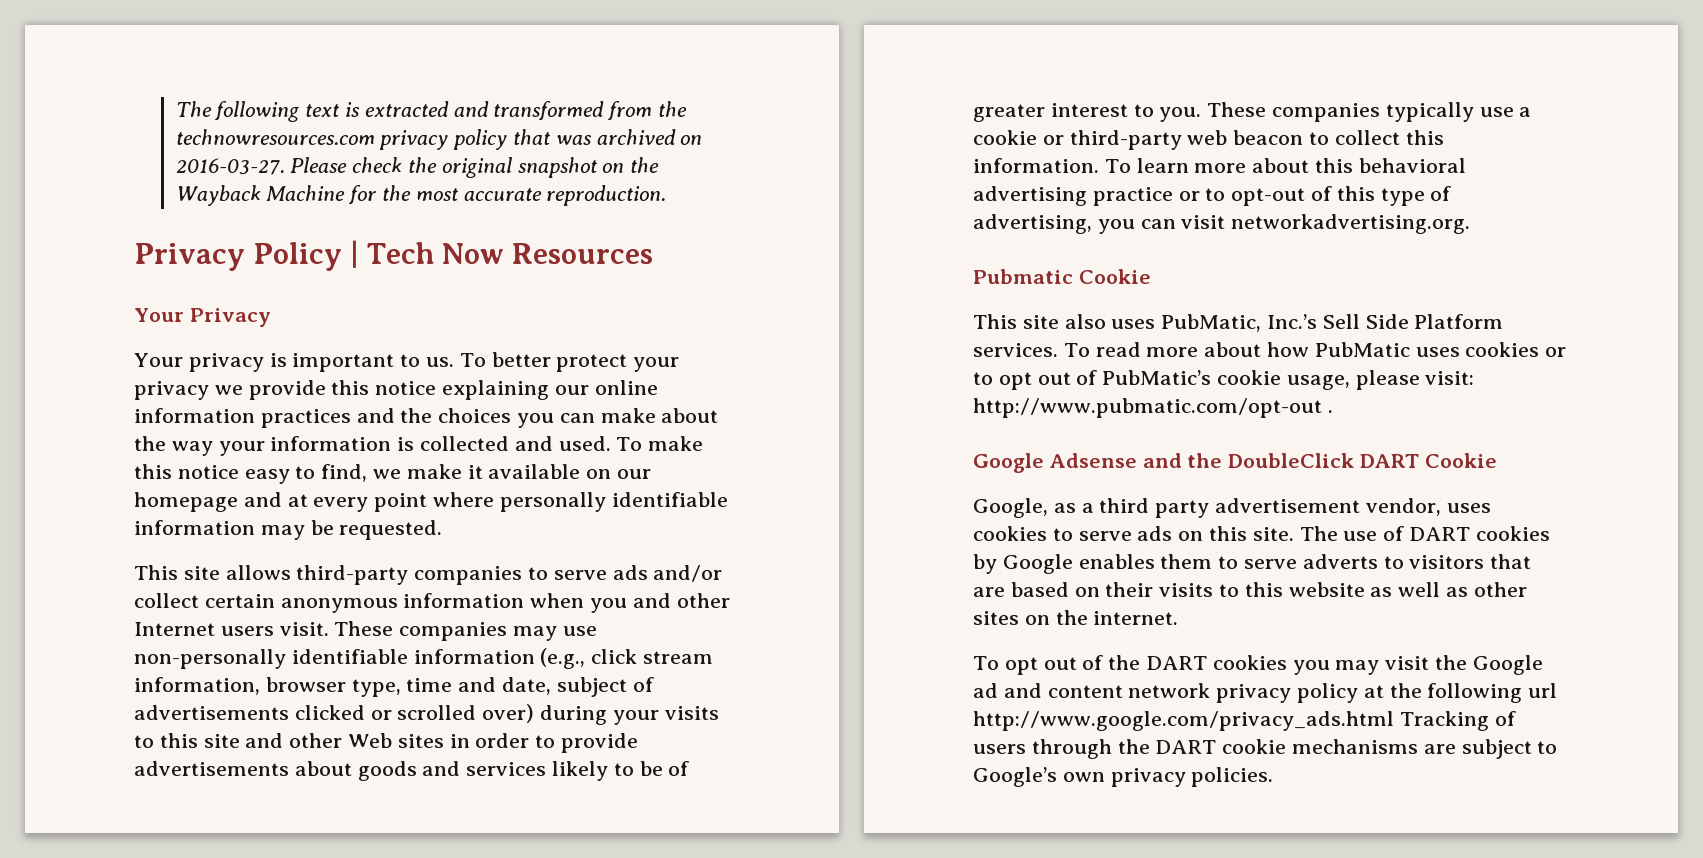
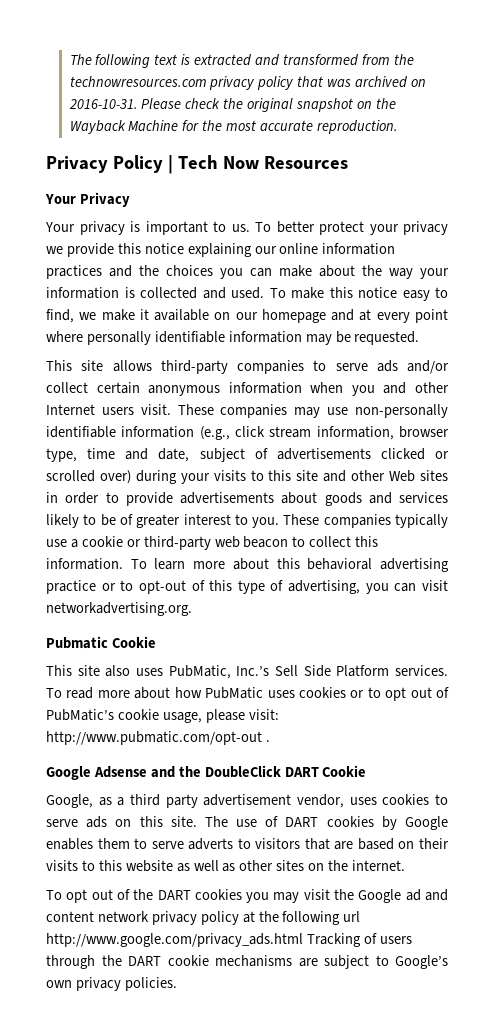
[175,158,285,175] 2016-03-27. -> [68,99,138,109] 2016-10-31.

